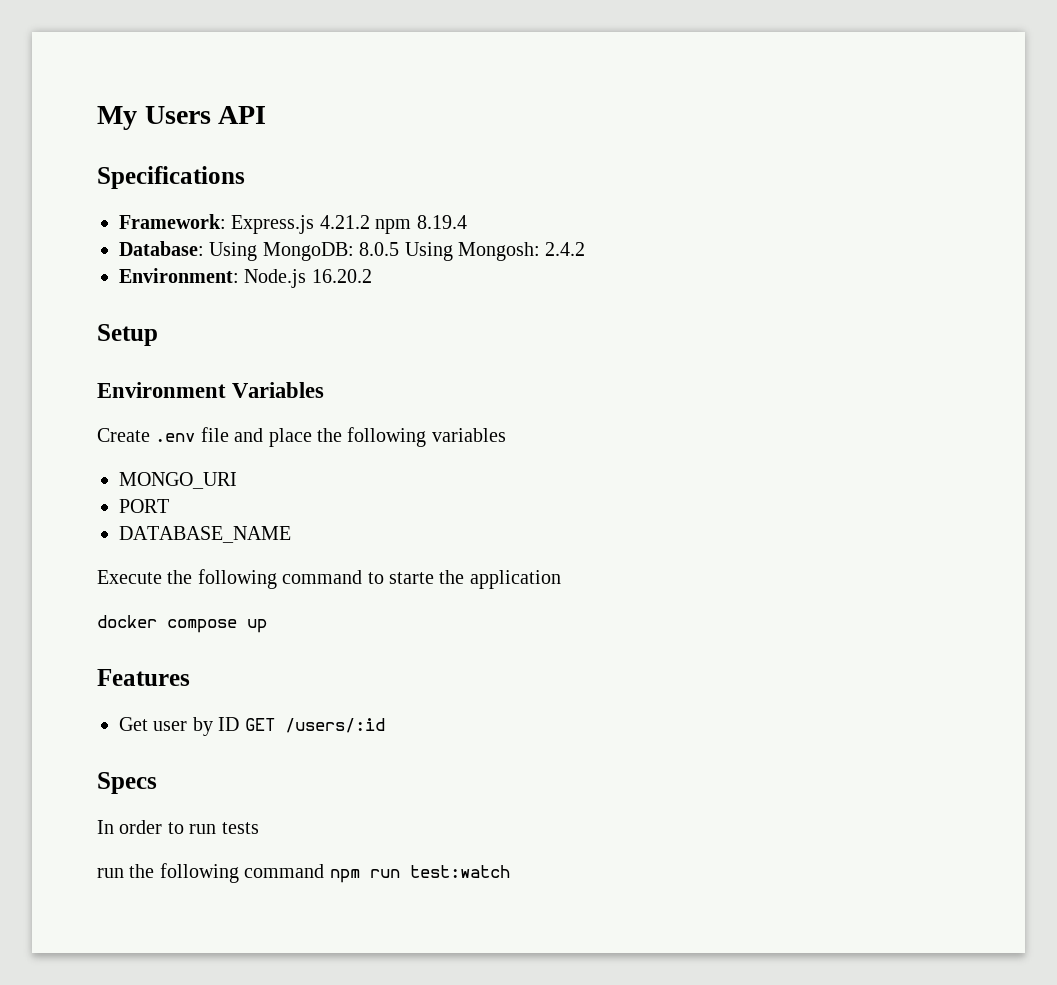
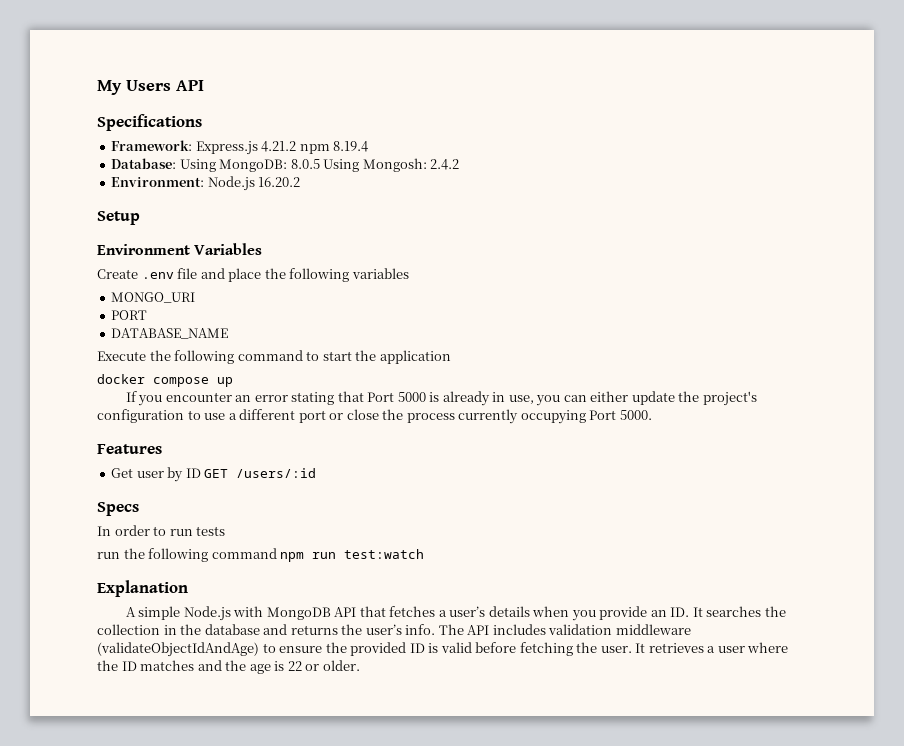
[389,572,434,584] starte -> [322,351,352,361] start
(267, 626) none -> [125,391,757,406] [97,409,652,424] // If you encounter an error stating that Port 5000 is already in use, you can either update the project's configuration to use a different port or close the process currently occupying Port 5000.
(510, 871) none -> [97,580,188,597] [125,606,786,621] [97,624,691,635] [97,642,789,657] [97,660,360,674] // Explanation // A simple Node.js with MongoDB API that fetches a user’s details when you provide an ID. It searches the collection in the database and returns the user’s info. The API includes validation middleware (validateObjectIdAndAge) to ensure the provided ID is valid before fetching the user. It retrieves a user where the ID matches and the age is 22 or older.

